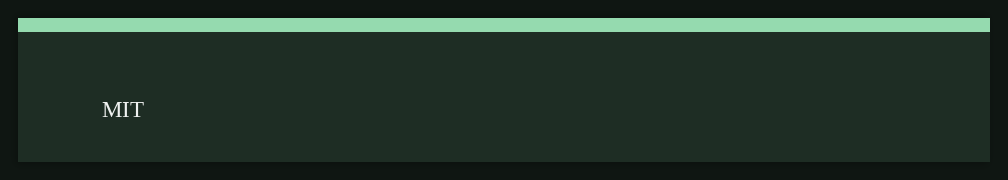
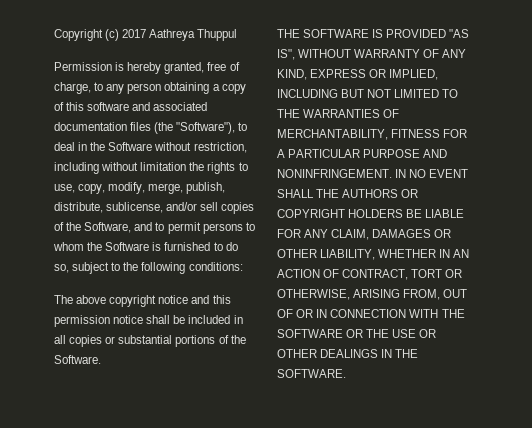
[102,102,144,117] MIT -> [54,29,238,41] [54,62,240,74] [54,82,246,94] [54,102,208,111] [54,122,248,134] [54,142,247,153] [54,162,248,174] [54,182,226,194] [54,202,255,214] [54,222,255,234] [53,242,238,251] [54,262,243,274] [54,295,231,307] [54,315,243,327] [54,335,246,347] [54,355,101,364] [277,29,470,38] [277,49,467,60] [277,69,439,80] [277,89,459,98] [277,109,400,118] [277,129,468,140] [277,149,448,158] [277,169,469,178] [277,189,419,198] [277,209,465,218] [277,229,452,240] [277,249,470,260] [277,269,463,280] [277,289,468,300] [277,309,465,318] [277,329,437,338] [277,349,419,358] [277,369,346,378] Copyright (c) 2017 Aathreya Thuppul // Permission is hereby granted, free of charge, to any person obtaining a copy of this software and associated documentation files (the "Software"), to deal in the Software without restriction, including without limitation the rights to use, copy, modify, merge, publish, distribute, sublicense, and/or sell copies of the Software, and to permit persons to whom the Software is furnished to do so, subject to the following conditions: // The above copyright notice and this permission notice shall be included in all copies or substantial portions of the Software. // THE SOFTWARE IS PROVIDED "AS IS", WITHOUT WARRANTY OF ANY KIND, EXPRESS OR IMPLIED, INCLUDING BUT NOT LIMITED TO THE WARRANTIES OF MERCHANTABILITY, FITNESS FOR A PARTICULAR PURPOSE AND NONINFRINGEMENT. IN NO EVENT SHALL THE AUTHORS OR COPYRIGHT HOLDERS BE LIABLE FOR ANY CLAIM, DAMAGES OR OTHER LIABILITY, WHETHER IN AN ACTION OF CONTRACT, TORT OR OTHERWISE, ARISING FROM, OUT OF OR IN CONNECTION WITH THE SOFTWARE OR THE USE OR OTHER DEALINGS IN THE SOFTWARE.

